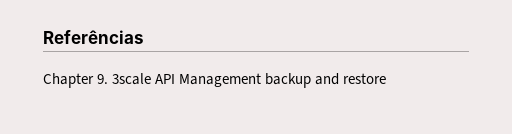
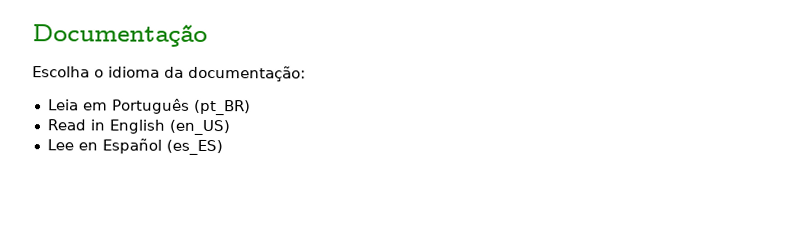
[43,30,144,44] [43,73,387,88] Referências // Chapter 9. 3scale API Management backup and restore -> [32,23,208,47] [32,65,306,82] [47,98,251,116] [46,119,230,136] [46,138,223,156] Documentação // Escolha o idioma da documentação: // Leia em Português (pt_BR) // Read in English (en_US) // Lee en Español (es_ES)

